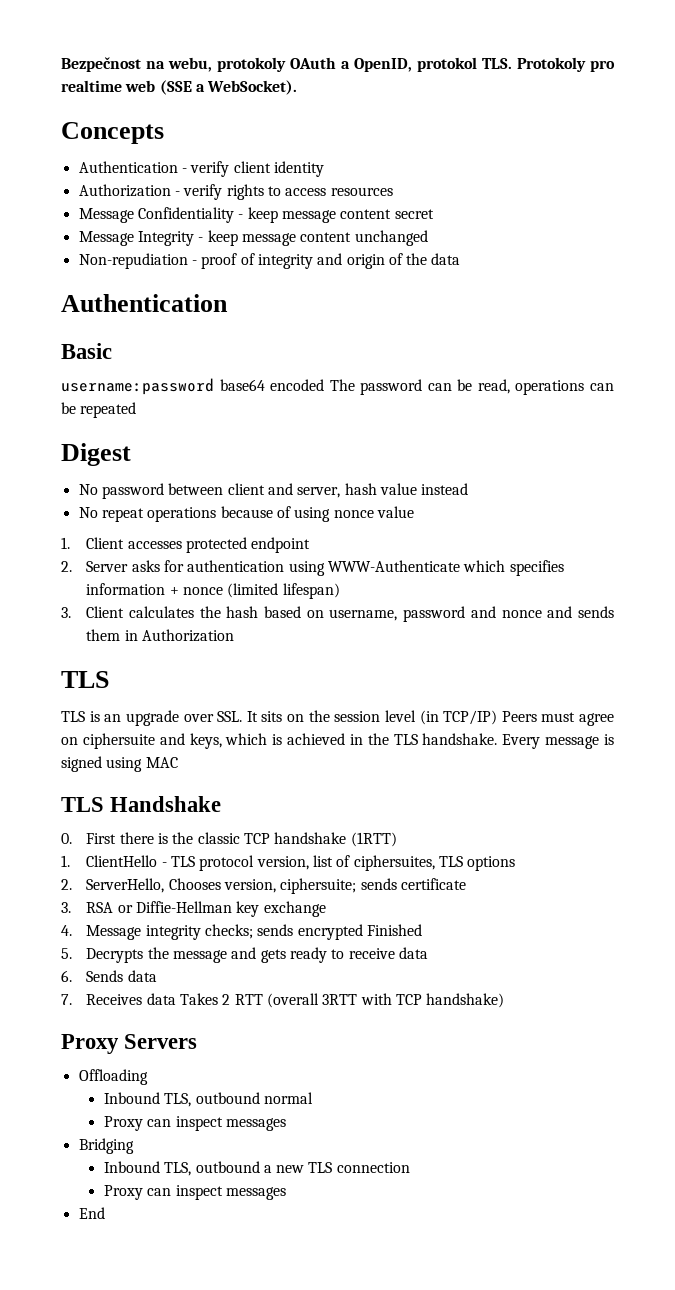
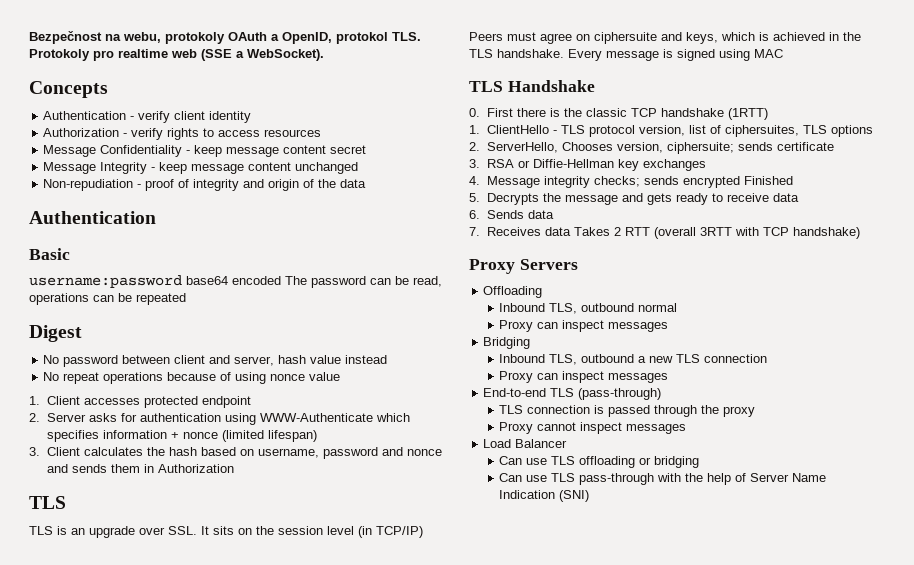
[263,901,326,917] exchange -> [642,159,706,171] exchanges
[78,1207,105,1219] End -> [483,388,662,400] [499,405,756,417] [499,422,687,434] [483,439,568,448] [499,456,700,468] [499,473,827,485] [499,490,590,502] End-to-end TLS (pass-through) // TLS connection is passed through the proxy // Proxy cannot inspect messages // Load Balancer // Can use TLS offloading or bridging // Can use TLS pass-through with the help of Server Name Indication (SNI)

